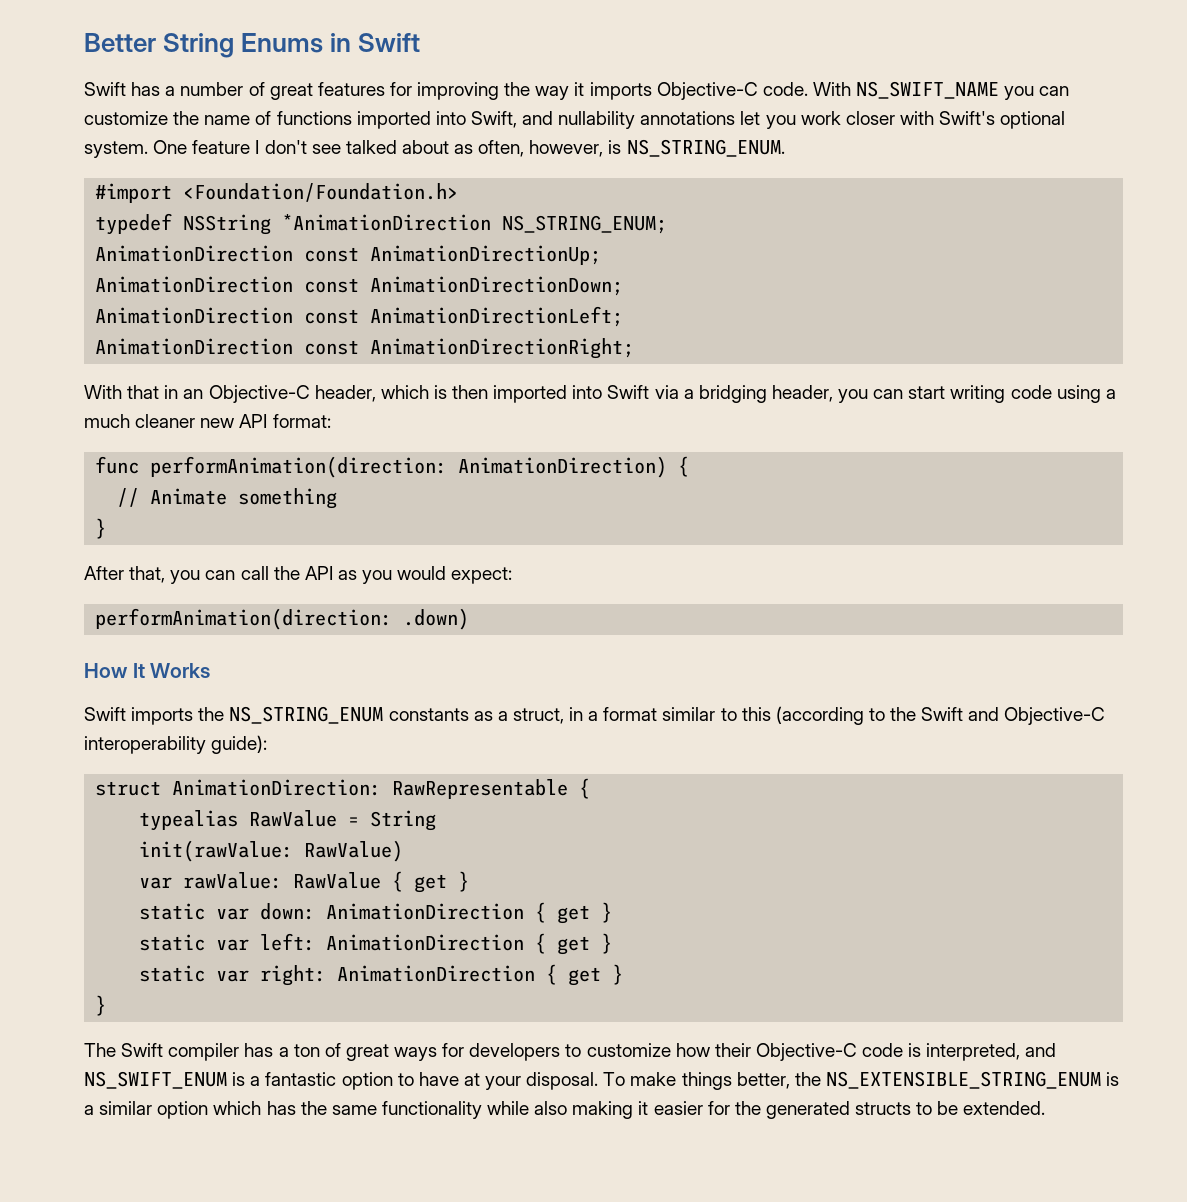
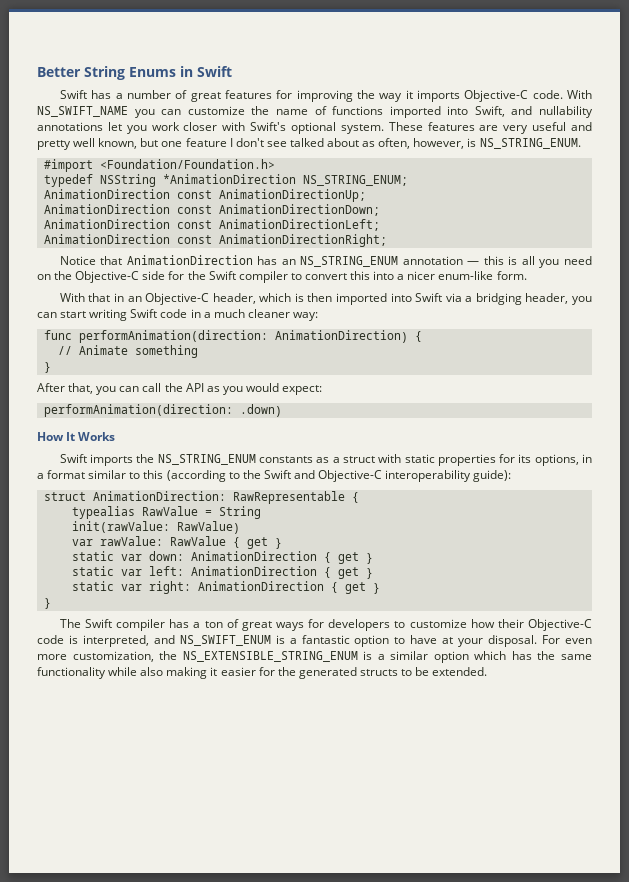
[153,140,188,154] One -> [388,122,592,134] [37,138,183,150] These features are very useful and pretty well known, but one
(635, 348) none -> [59,255,592,268] [37,271,527,283] // Notice that AnimationDirection has an NS_STRING_ENUM annotation — this is all you need on the Objective-C side for the Swift compiler to convert this into a nicer enum-like form.
[1010,385,1116,403] [84,414,331,428] code using a much cleaner new API format: -> [130,309,318,321] Swift code in a much cleaner way:
[512,708,564,724] struct, -> [342,454,579,466] struct with static properties for its options,
[603,1072,790,1090] To make things better, -> [542,635,592,644] [37,651,154,662] For even more customization,

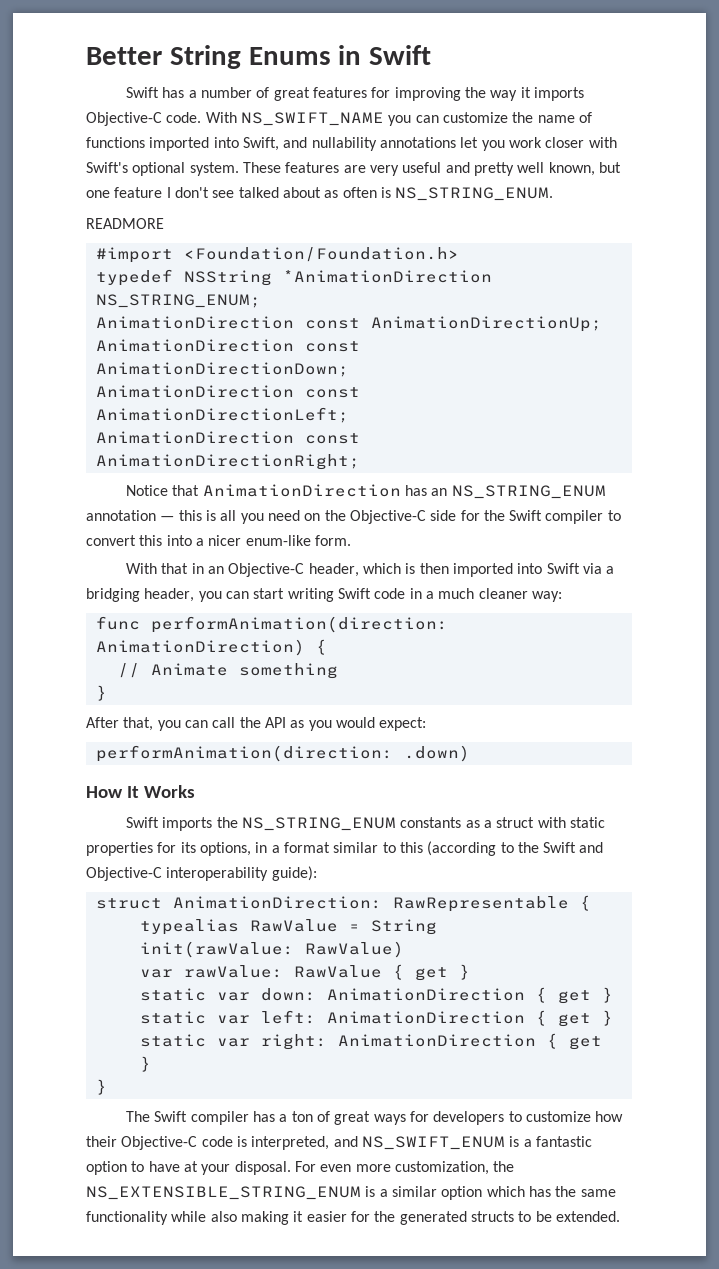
[378,138,465,149] often, however, -> [342,187,377,198] often
(581, 143) none -> [86,218,164,229] // READMORE

